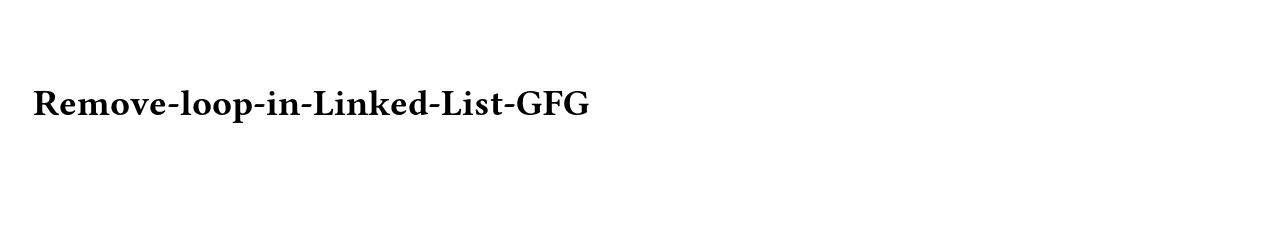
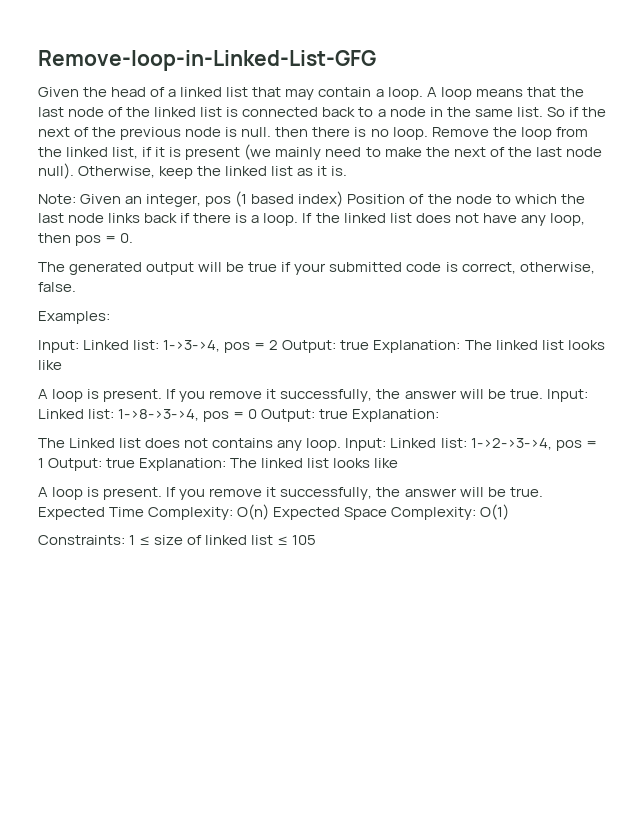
(590, 106) none -> [38,87,584,100] [38,107,606,117] [38,127,588,140] [38,144,602,160] [38,163,348,179] [38,191,585,207] [38,213,585,226] [38,233,134,246] [38,262,595,275] [38,282,76,292] [38,311,110,324] [38,340,605,353] [38,360,62,370] [38,389,588,402] [38,409,440,422] [38,438,597,451] [38,458,399,471] [38,487,543,500] [38,504,510,520] [38,535,317,545] // Given the head of a linked list that may contain a loop. A loop means that the last node of the linked list is connected back to a node in the same list. So if the next of the previous node is null. then there is no loop. Remove the loop from the linked list, if it is present (we mainly need to make the next of the last node null). Otherwise, keep the linked list as it is. // Note: Given an integer, pos (1 based index) Position of the node to which the last node links back if there is a loop. If the linked list does not have any loop, then pos = 0. // The generated output will be true if your submitted code is correct, otherwise, false. // Examples: // Input: Linked list: 1->3->4, pos = 2 Output: true Explanation: The linked list looks like // A loop is present. If you remove it successfully, the answer will be true. Input: Linked list: 1->8->3->4, pos = 0 Output: true Explanation: // The Linked list does not contains any loop. Input: Linked list: 1->2->3->4, pos = 1 Output: true Explanation: The linked list looks like // A loop is present. If you remove it successfully, the answer will be true. Expected Time Complexity: O(n) Expected Space Complexity: O(1) // Constraints: 1 ≤ size of linked list ≤ 105

